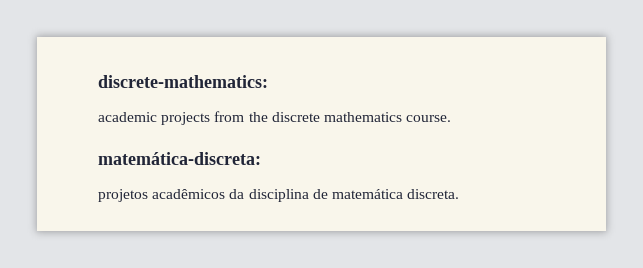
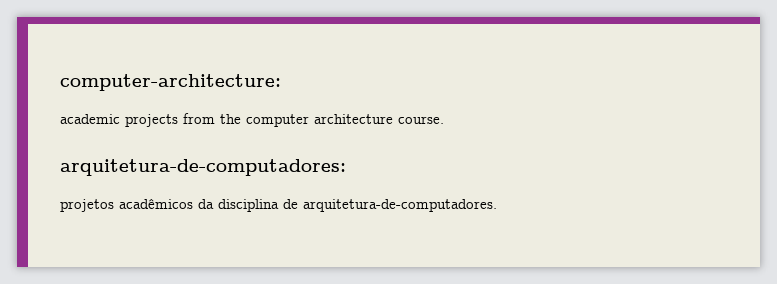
[98,75,268,88] discrete-mathematics: -> [60,74,281,91] computer-architecture:
[271,112,402,122] discrete mathematics -> [246,114,393,127] computer architecture
[98,152,261,165] matemática-discreta: -> [60,159,346,176] arquitetura-de-computadores:
[331,189,460,199] matemática discreta. -> [303,199,497,212] arquitetura-de-computadores.

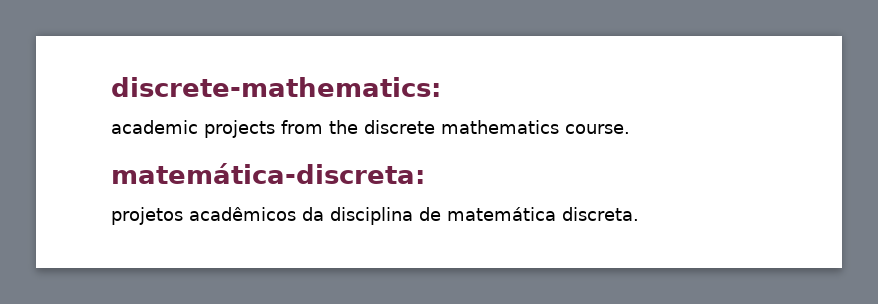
[60,74,281,91] computer-architecture: -> [111,77,441,97] discrete-mathematics:
[246,114,393,127] computer architecture -> [364,120,559,134] discrete mathematics
[60,159,346,176] arquitetura-de-computadores: -> [111,163,425,184] matemática-discreta:
[303,199,497,212] arquitetura-de-computadores. -> [447,207,639,221] matemática discreta.

